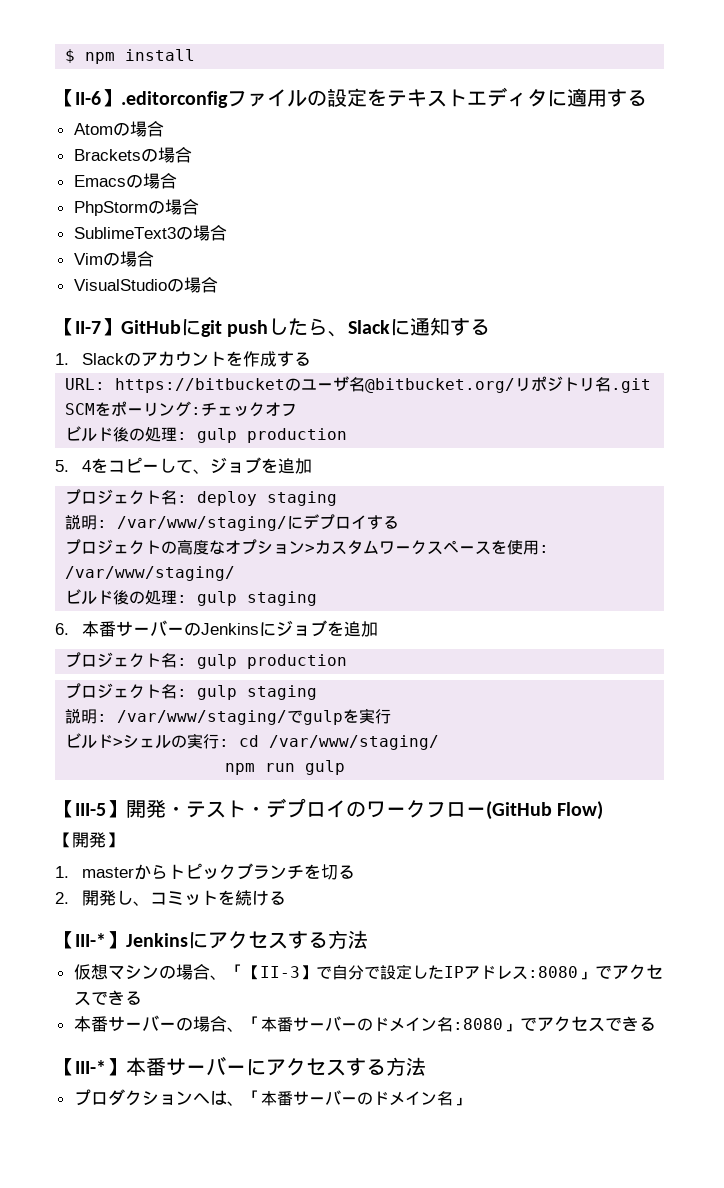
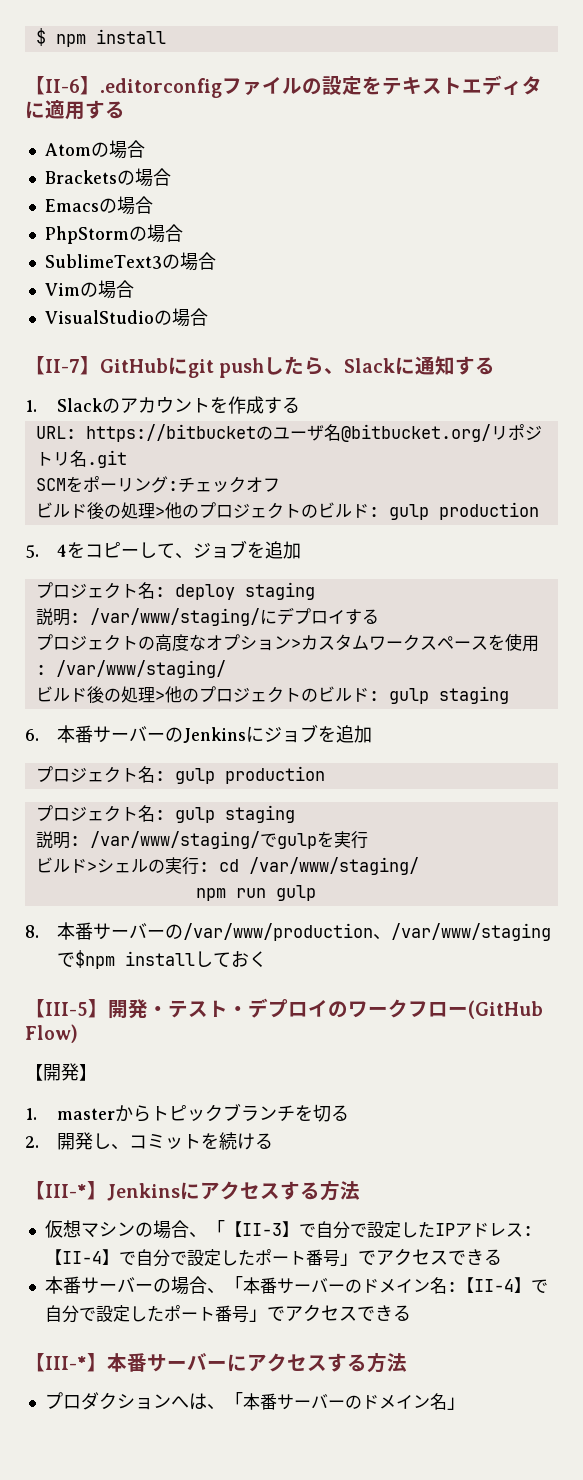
(178, 434) none -> [154,502,369,519] >他のプロジェクトのビルド
(178, 597) none -> [154,686,369,703] >他のプロジェクトのビルド
(346, 767) none -> [25,922,551,941] [56,950,267,969] // 8.本番サーバーの/var/www/production、/var/www/stagingで$npm installしておく
[527,966,578,978] :8080 -> [522,1226,533,1236] [44,1249,340,1267] :【II-4】で自分で設定したポート番号
[452,1018,503,1030] :8080 -> [446,1277,548,1293] [44,1305,249,1323] :【II-4】で自分で設定したポート番号

